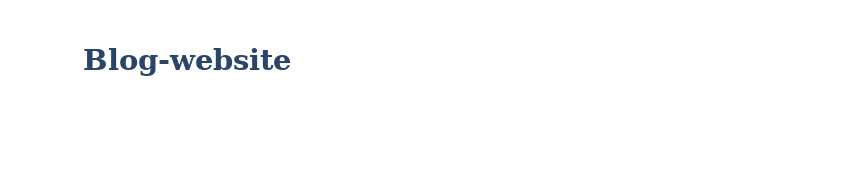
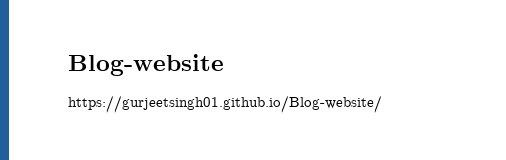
(291, 62) none -> [68,95,382,113] // https://gurjeetsingh01.github.io/Blog-website/

